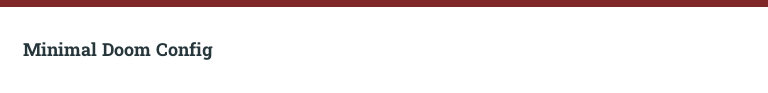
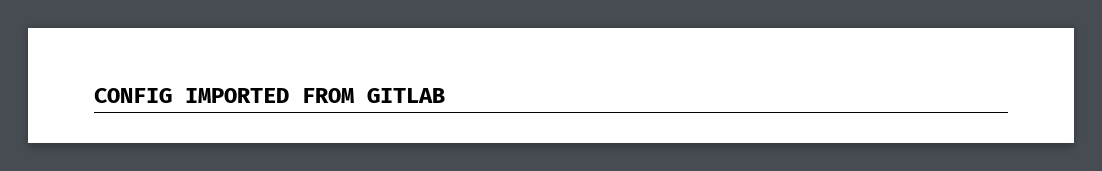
[23,42,213,60] Minimal Doom Config -> [94,88,445,103] CONFIG IMPORTED FROM GITLAB

